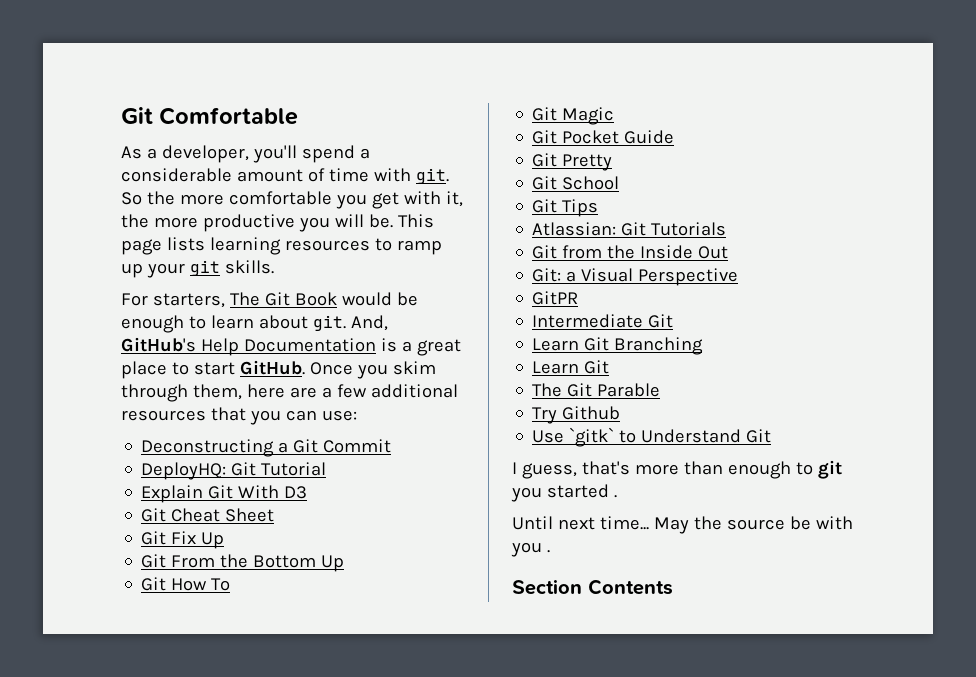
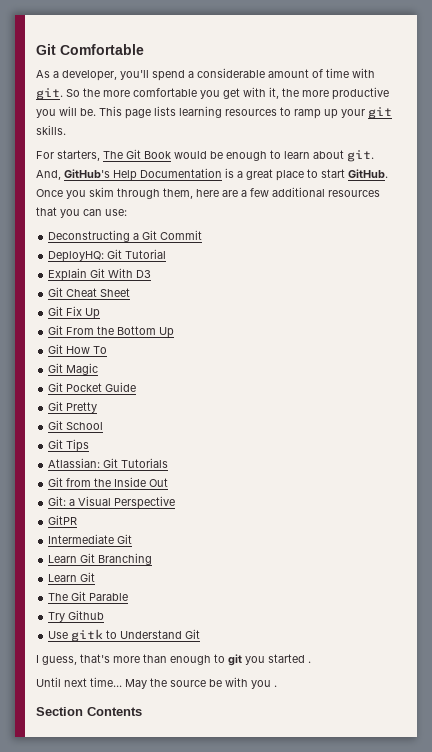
[569,427,615,447] `gitk` -> [71,629,104,642] gitk

